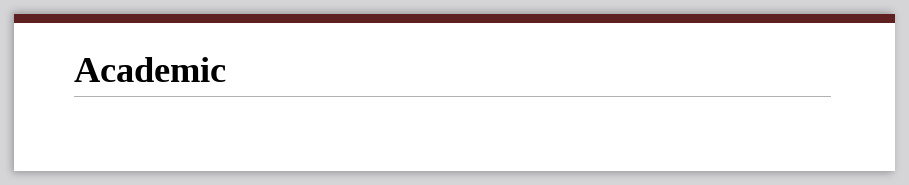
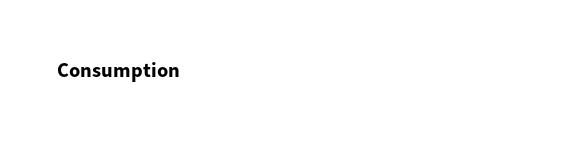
[74,57,226,82] Academic -> [57,62,180,82] Consumption

